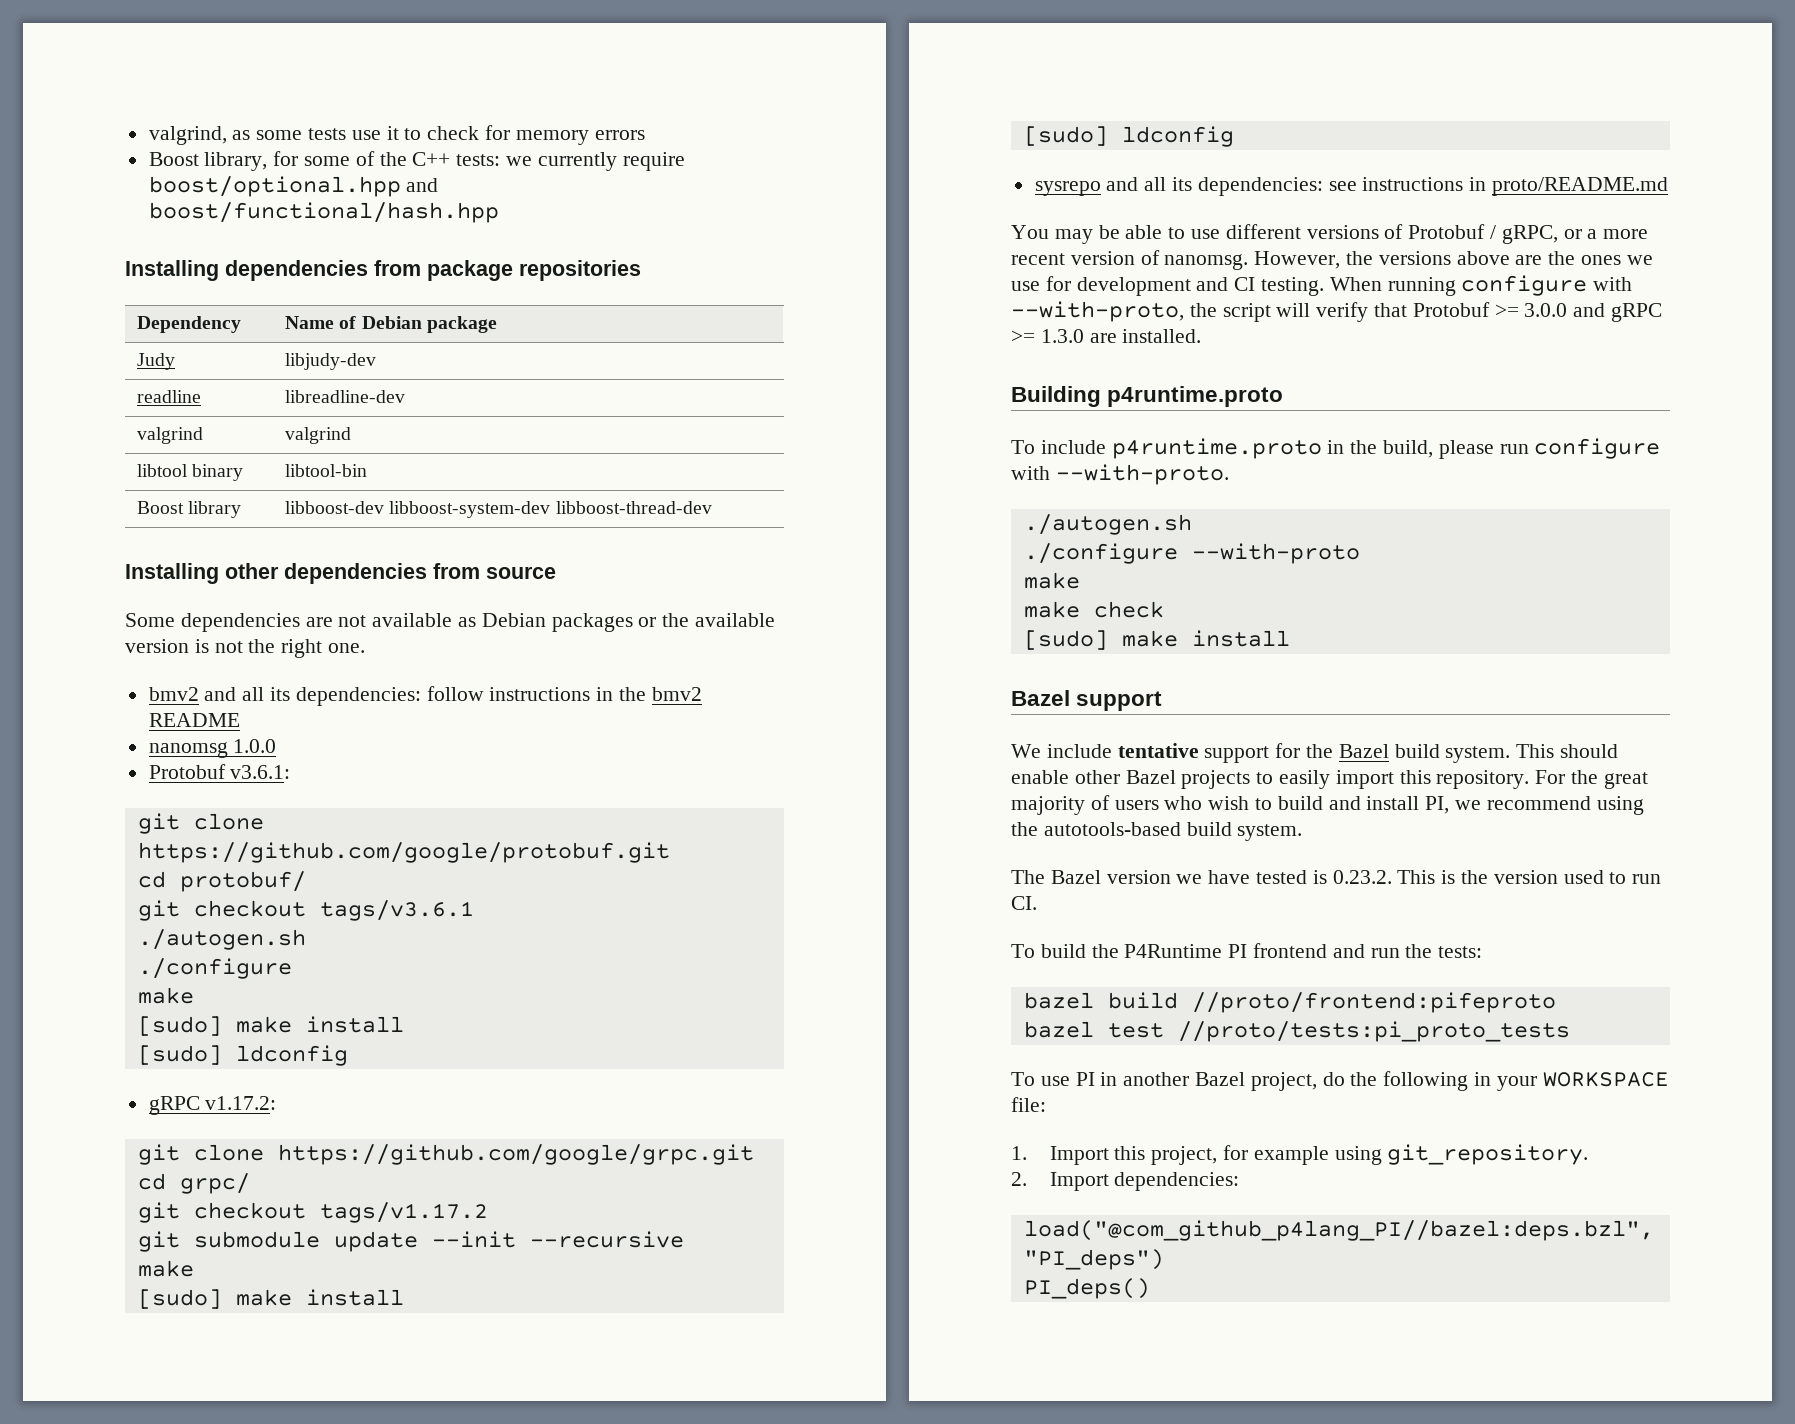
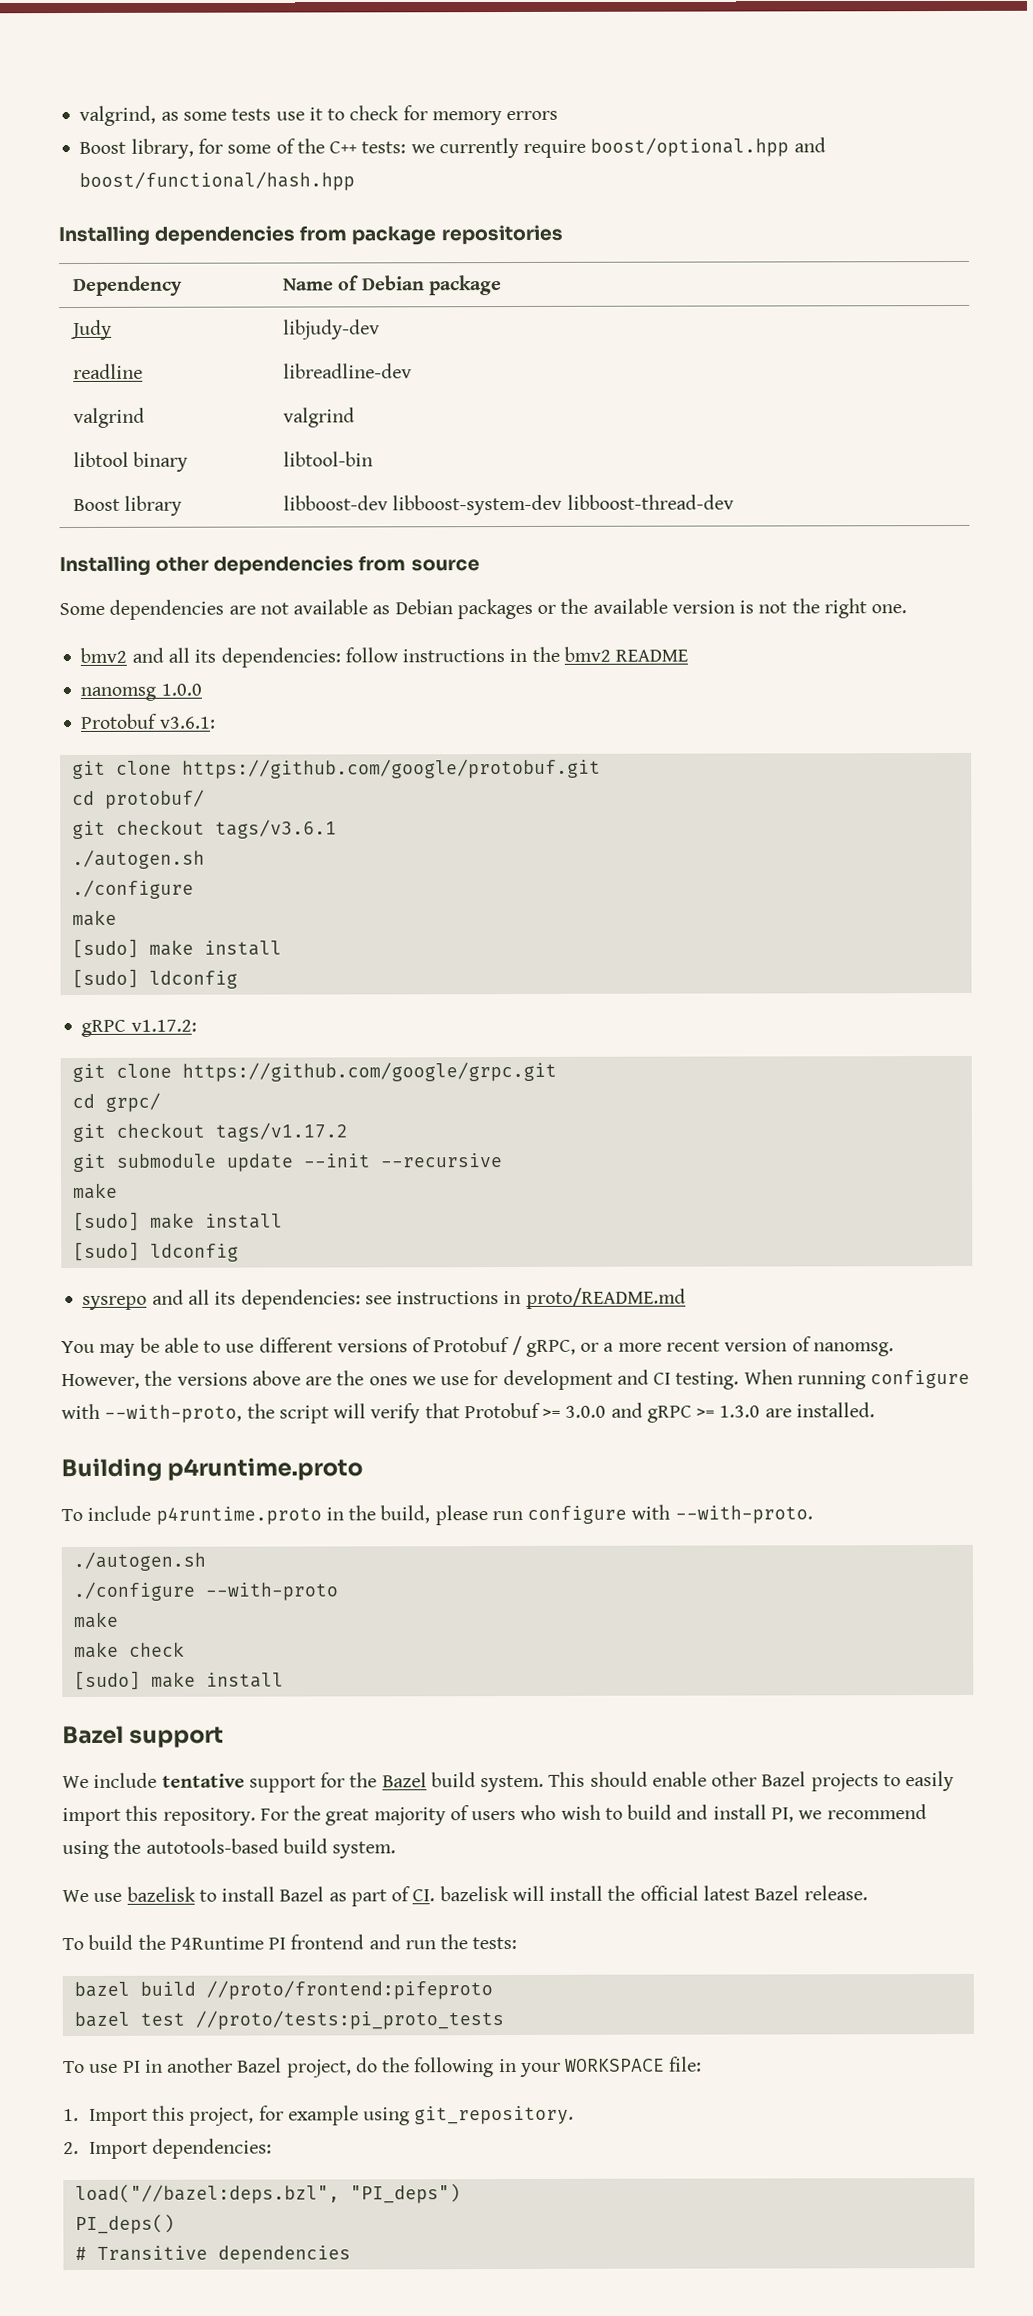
[1011,870,1662,884] [1011,896,1037,910] The Bazel version we have tested is 0.23.2. This is the version used to run CI. -> [62,1885,868,1907] We use bazelisk to install Bazel as part of CI. bazelisk will install the official latest Bazel release.
[1023,1220,1654,1241] load("@com_github_p4lang_PI//bazel:deps.bzl", -> [74,2183,340,2205] load("//bazel:deps.bzl",
(1150, 1288) none -> [74,2245,351,2264] // # Transitive dependencies

